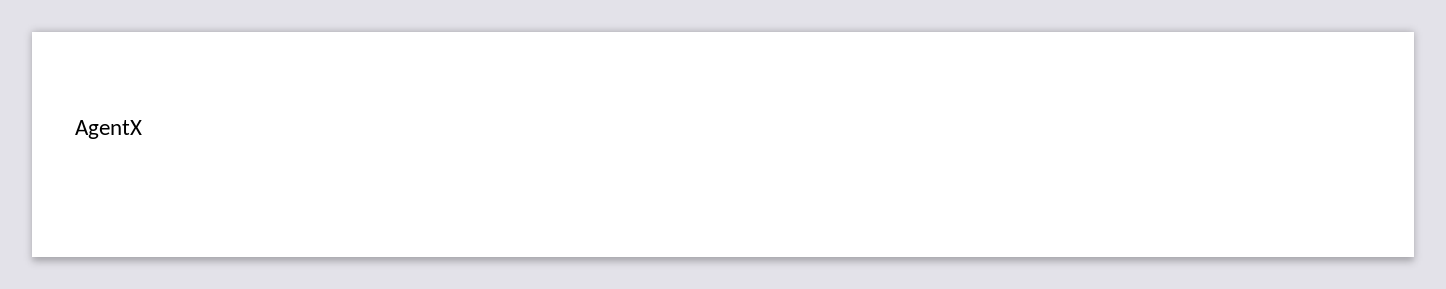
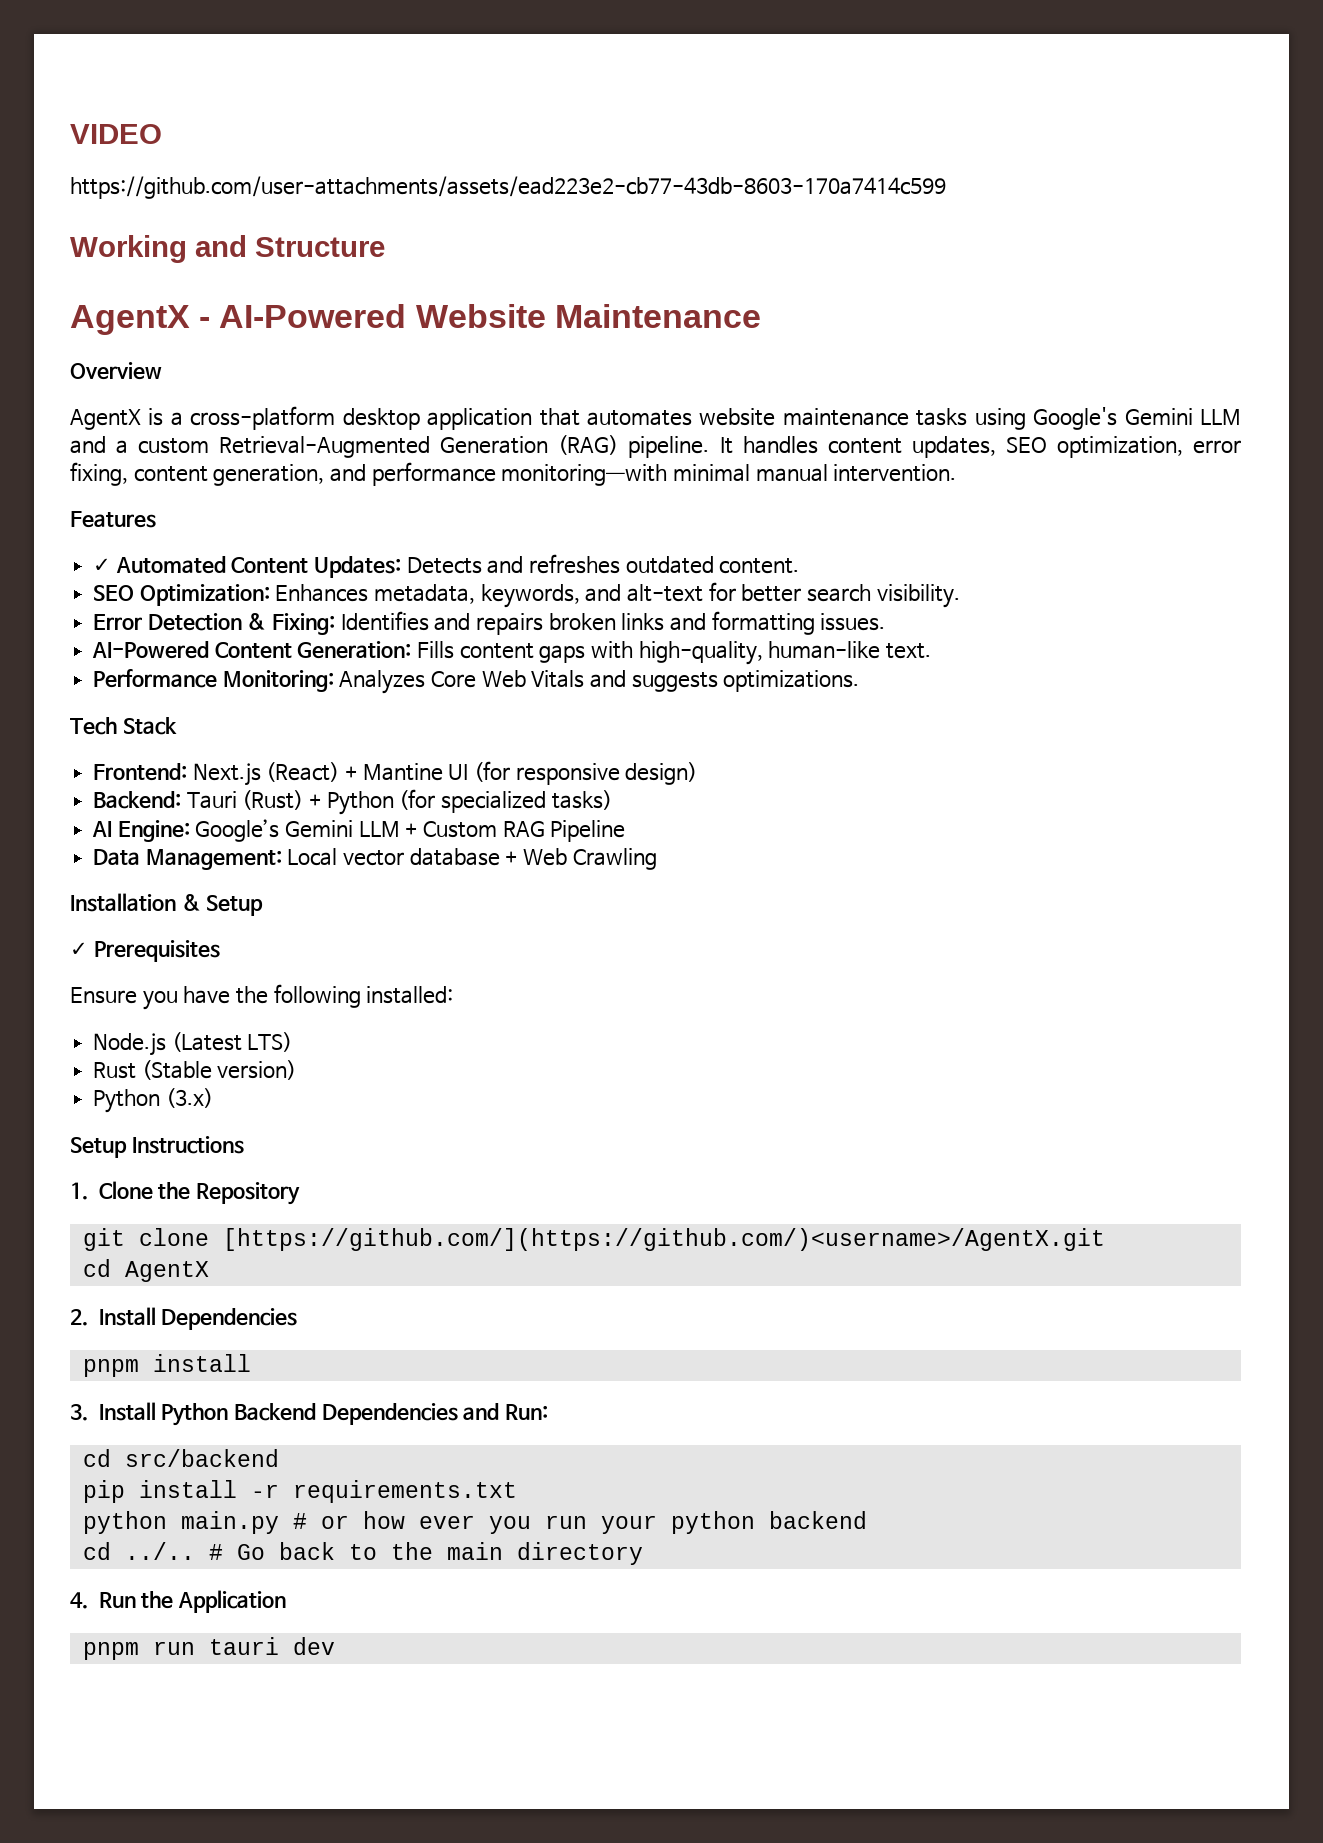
[75,120,142,139] AgentX -> [70,124,162,144] [70,176,946,199] [70,235,385,263] [70,304,761,335] [70,362,162,380] [70,406,1241,430] [70,435,1242,458] [70,462,957,486] [70,511,156,528] [93,554,800,578] [93,582,960,608] [93,611,886,635] [92,641,932,665] [93,669,860,694] [70,717,177,735] [93,761,698,786] [93,789,612,815] [92,819,626,842] [93,848,657,870] [70,893,264,916] [70,940,220,962] [70,984,454,1010] [93,1032,293,1056] [93,1060,297,1080] [93,1088,213,1113] [70,1136,244,1158] [70,1181,300,1205] [82,1228,1105,1251] [82,1259,209,1282] [70,1307,298,1330] [82,1354,251,1377] [70,1402,548,1426] [82,1449,279,1467] [82,1480,517,1503] [82,1511,867,1534] [82,1542,643,1565] [70,1590,286,1613] [82,1637,335,1660] VIDEO // https://github.com/user-attachments/assets/ead223e2-cb77-43db-8603-170a7414c599 // Working and Structure // AgentX - AI-Powered Website Maintenance // Overview // AgentX is a cross-platform desktop application that automates website maintenance tasks using Google's Gemini LLM and a custom Retrieval-Augmented Generation (RAG) pipeline. It handles content updates, SEO optimization, error fixing, content generation, and performance monitoring—with minimal manual intervention. // Features // ✓ Automated Content Updates: Detects and refreshes outdated content. // SEO Optimization: Enhances metadata, keywords, and alt-text for better search visibility. // Error Detection & Fixing: Identifies and repairs broken links and formatting issues. // AI-Powered Content Generation: Fills content gaps with high-quality, human-like text. // Performance Monitoring: Analyzes Core Web Vitals and suggests optimizations. // Tech Stack // Frontend: Next.js (React) + Mantine UI (for responsive design) // Backend: Tauri (Rust) + Python (for specialized tasks) // AI Engine: Google’s Gemini LLM + Custom RAG Pipeline // Data Management: Local vector database + Web Crawling // Installation & Setup // ✓ Prerequisites // Ensure you have the following installed: // Node.js (Latest LTS) // Rust (Stable version) // Python (3.x) // Setup Instructions // 1. Clone the Repository // git clone [https://github.com/](https://github.com/)<username>/AgentX.git // cd AgentX // 2. Install Dependencies // pnpm install // 3. Install Python Backend Dependencies and Run: // cd src/backend // pip install -r requirements.txt // python main.py # or how ever you run your python backend // cd ../.. # Go back to the main directory // 4. Run the Application // pnpm run tauri dev

